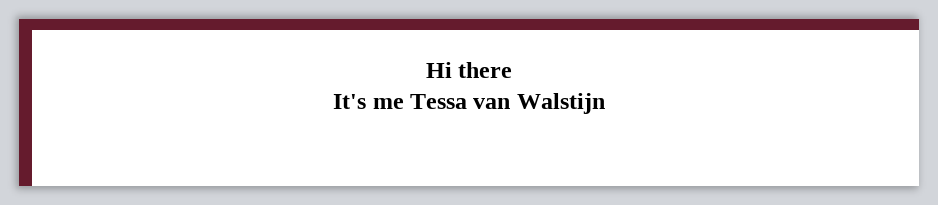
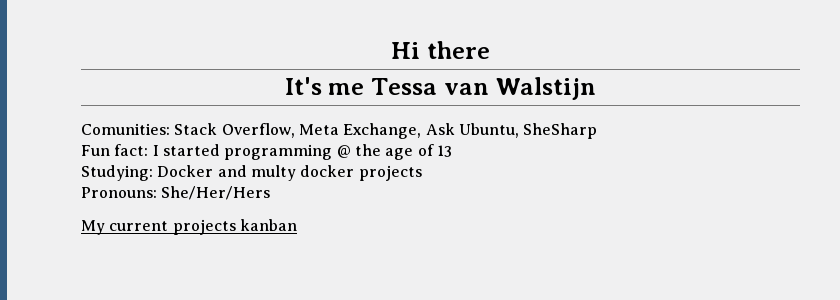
(605, 103) none -> [81,123,598,139] [81,144,452,160] [81,165,422,181] [81,186,271,200] [81,219,297,235] // Comunities: Stack Overflow, Meta Exchange, Ask Ubuntu, SheSharp // Fun fact: I started programming @ the age of 13 // Studying: Docker and multy docker projects // Pronouns: She/Her/Hers // My current projects kanban

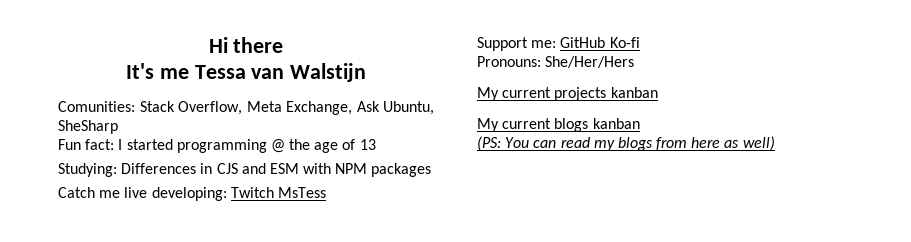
[157,165,422,181] Docker and multy docker projects -> [121,163,432,177] [58,187,326,201] [477,37,640,51] Differences in CJS and ESM with NPM packages // Catch me live developing: Twitch MsTess // Support me: GitHub Ko-fi
(297, 225) none -> [477,118,640,132] [477,136,775,151] // My current blogs kanban // (PS: You can read my blogs from here as well)

